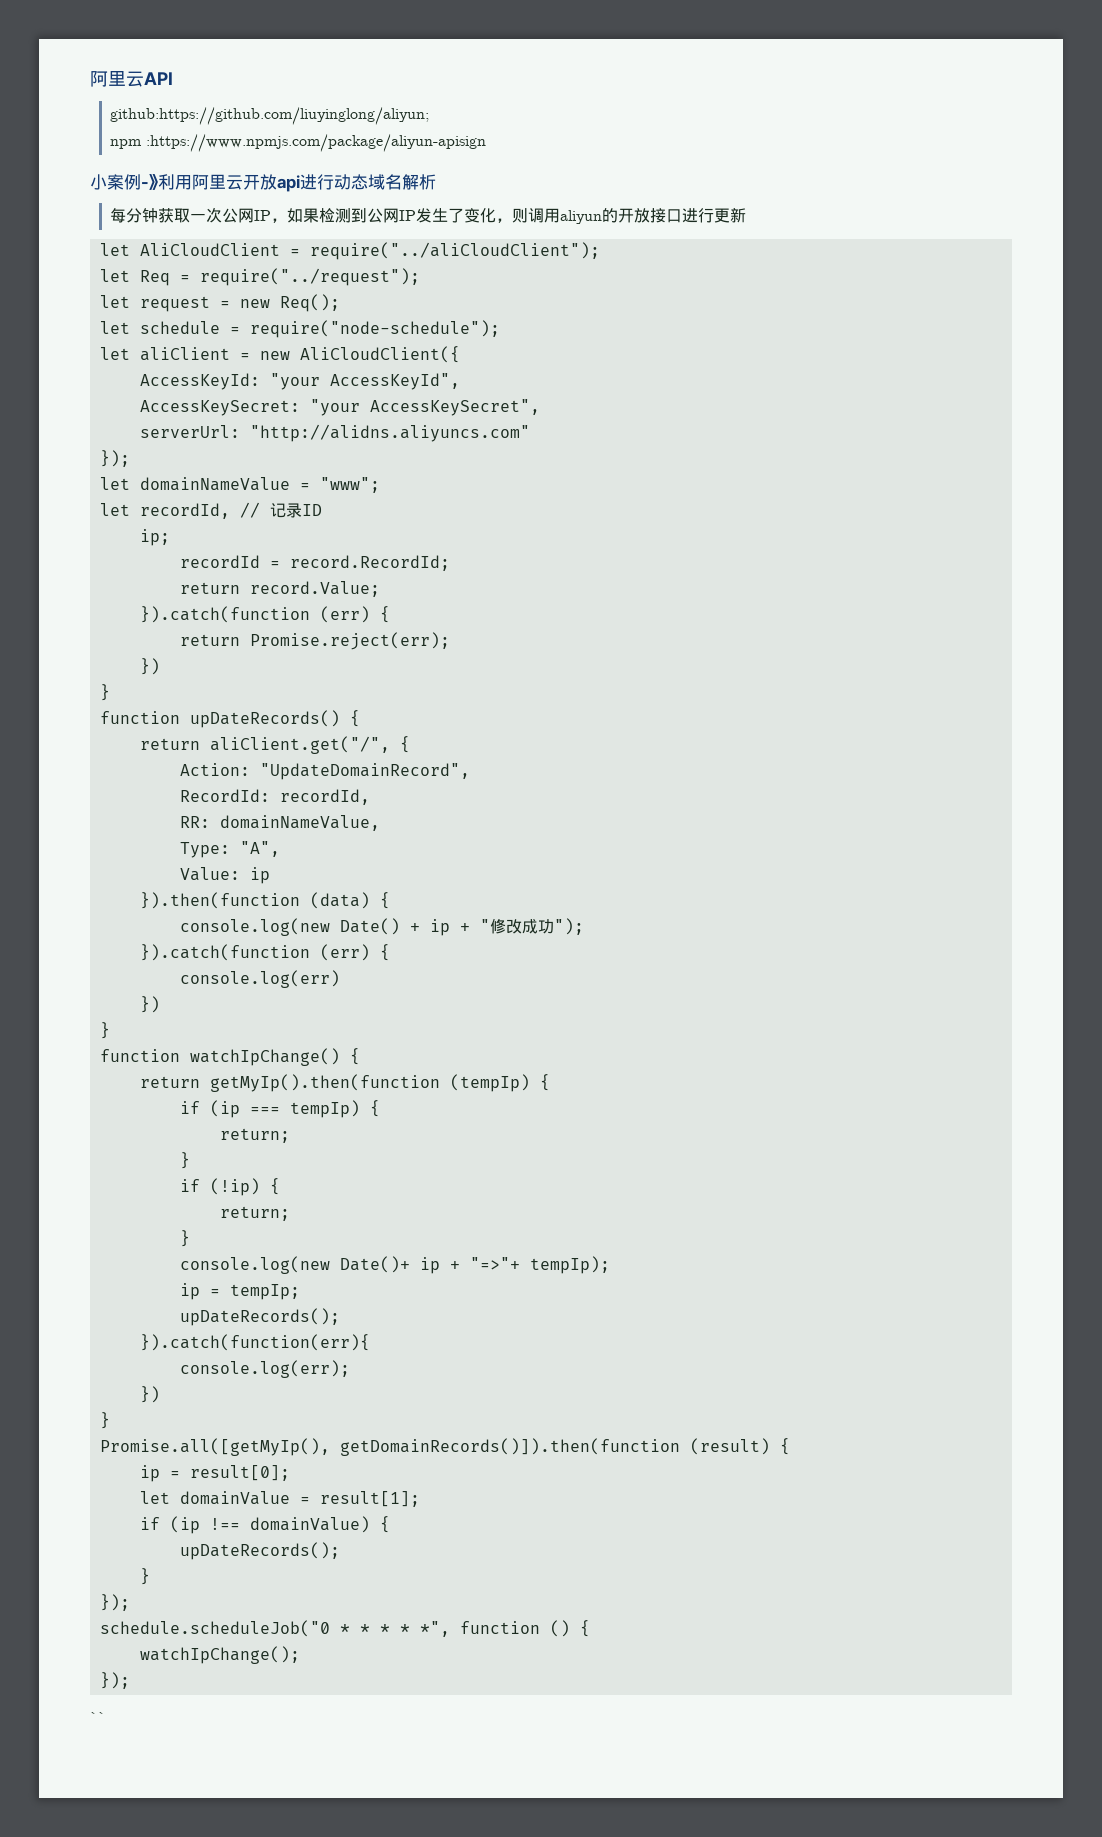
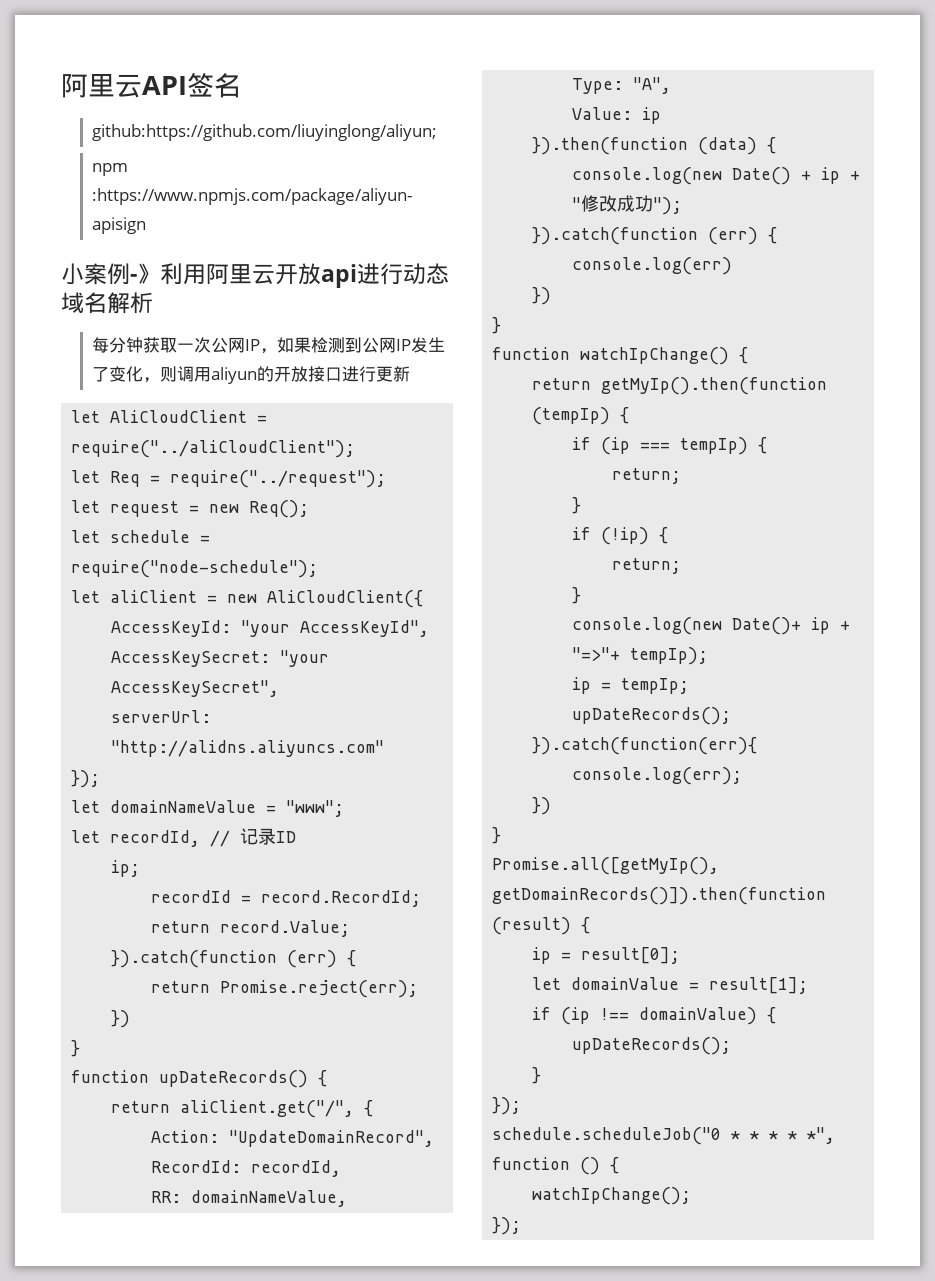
(173, 78) none -> [187,72,241,98] 签名
[90,1712,106,1722] // `` -> (522, 1226) none

